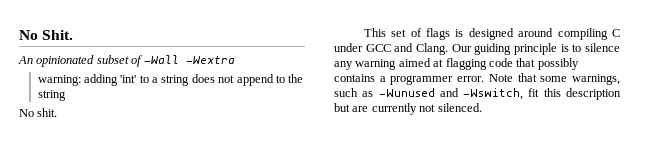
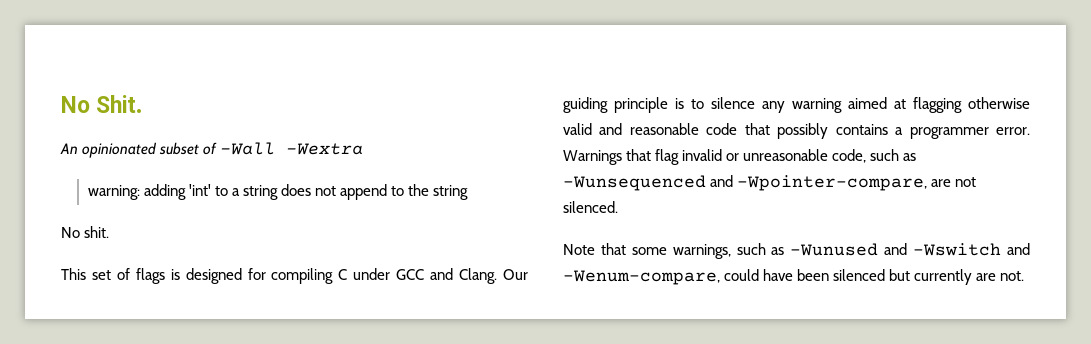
[518,28,554,37] around -> [247,268,266,280] for
(487, 64) none -> [968,97,1030,109] [563,123,699,135] otherwise valid and reasonable
(485, 79) none -> [563,149,917,165] [563,175,977,191] [563,201,618,213] Warnings that flag invalid or unreasonable code, such as -Wunsequenced and -Wpointer-compare, are not silenced. //
[463,88,621,100] [334,103,482,115] -Wswitch, fit this description but are currently not silenced. -> [913,243,1030,256] [563,269,1025,285] -Wswitch and -Wenum-compare, could have been silenced but currently are not.

